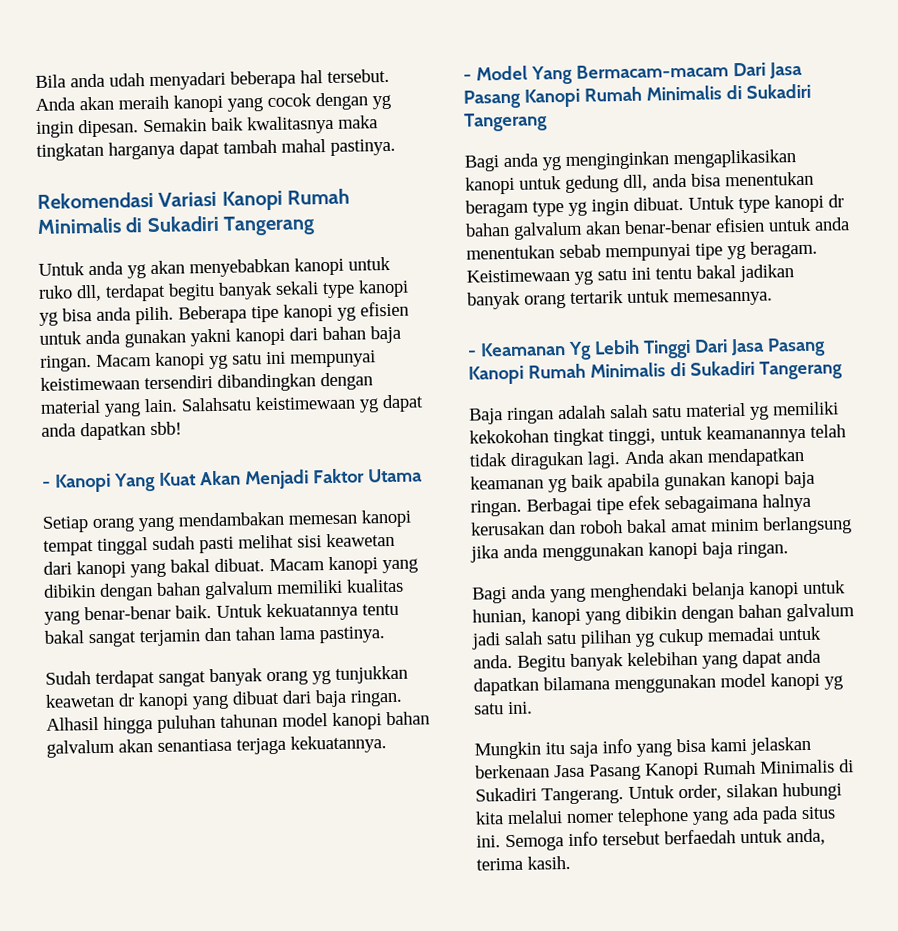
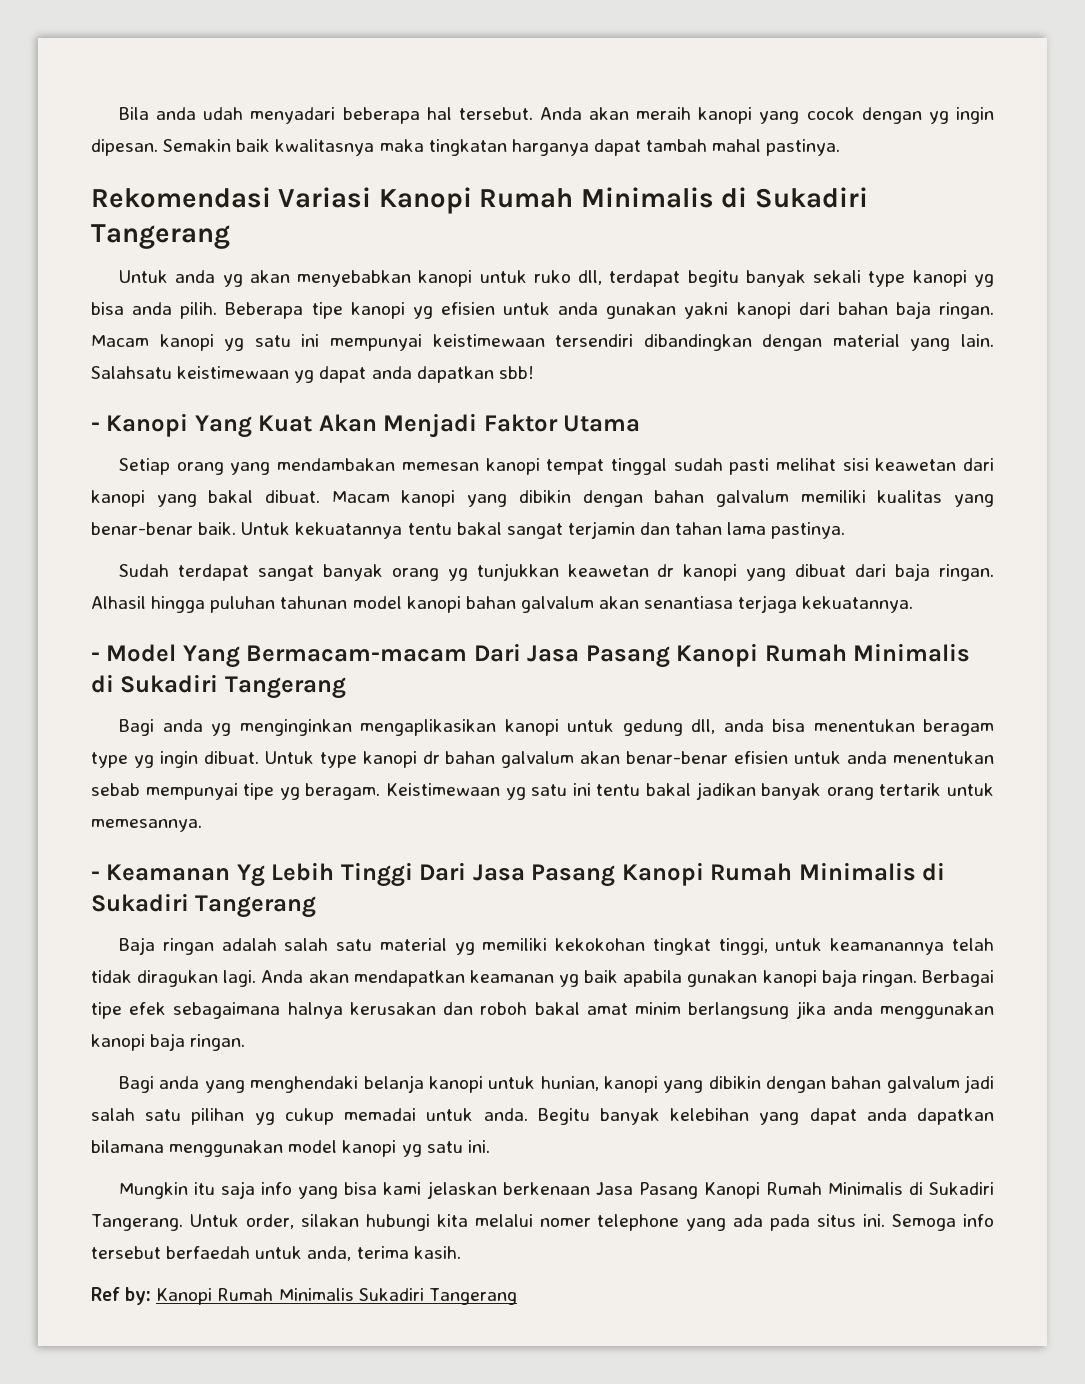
(571, 862) none -> [91,1287,517,1305] // Ref by: Kanopi Rumah Minimalis Sukadiri Tangerang

